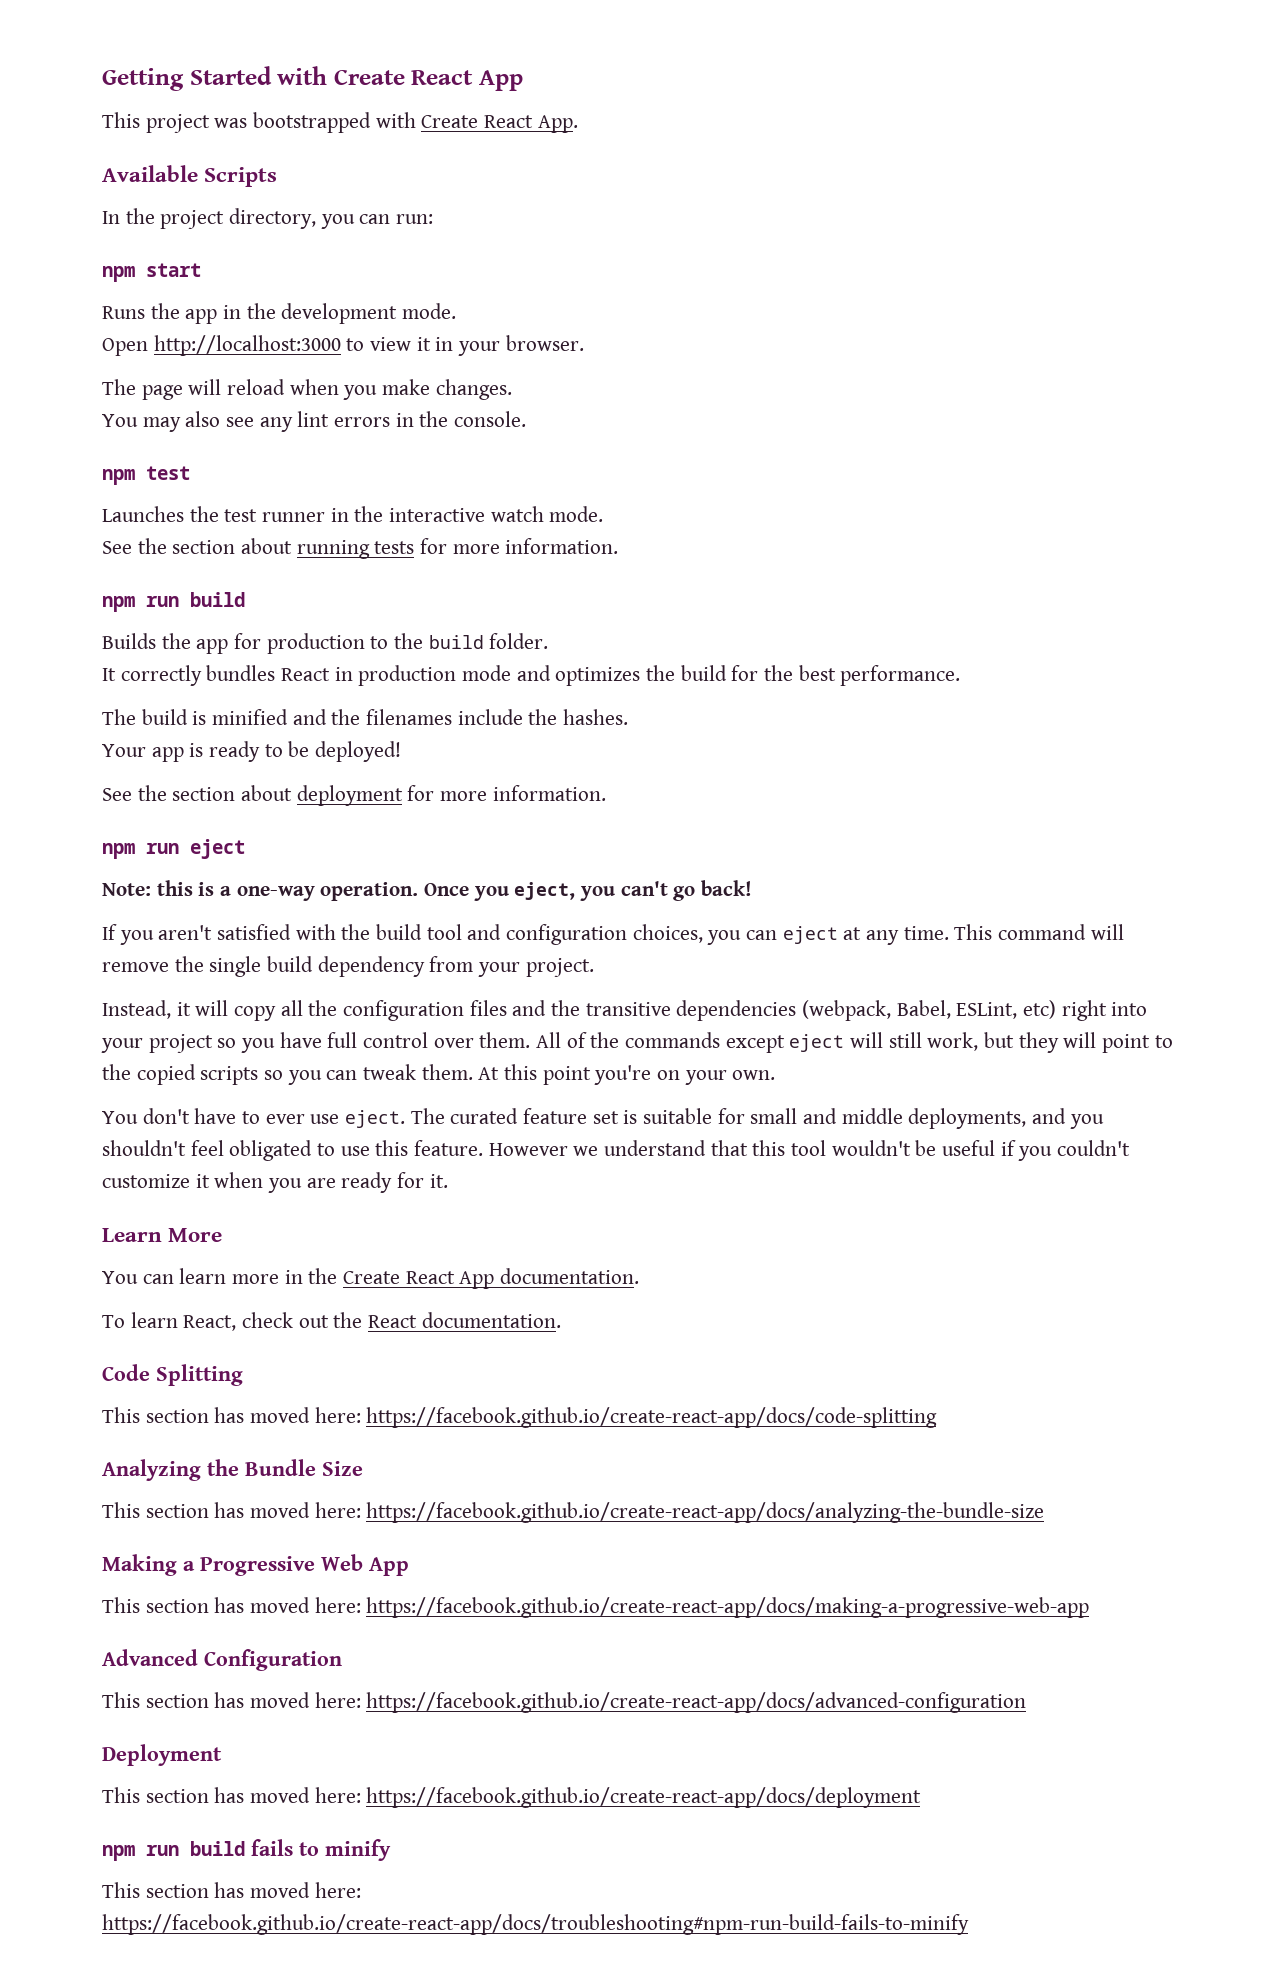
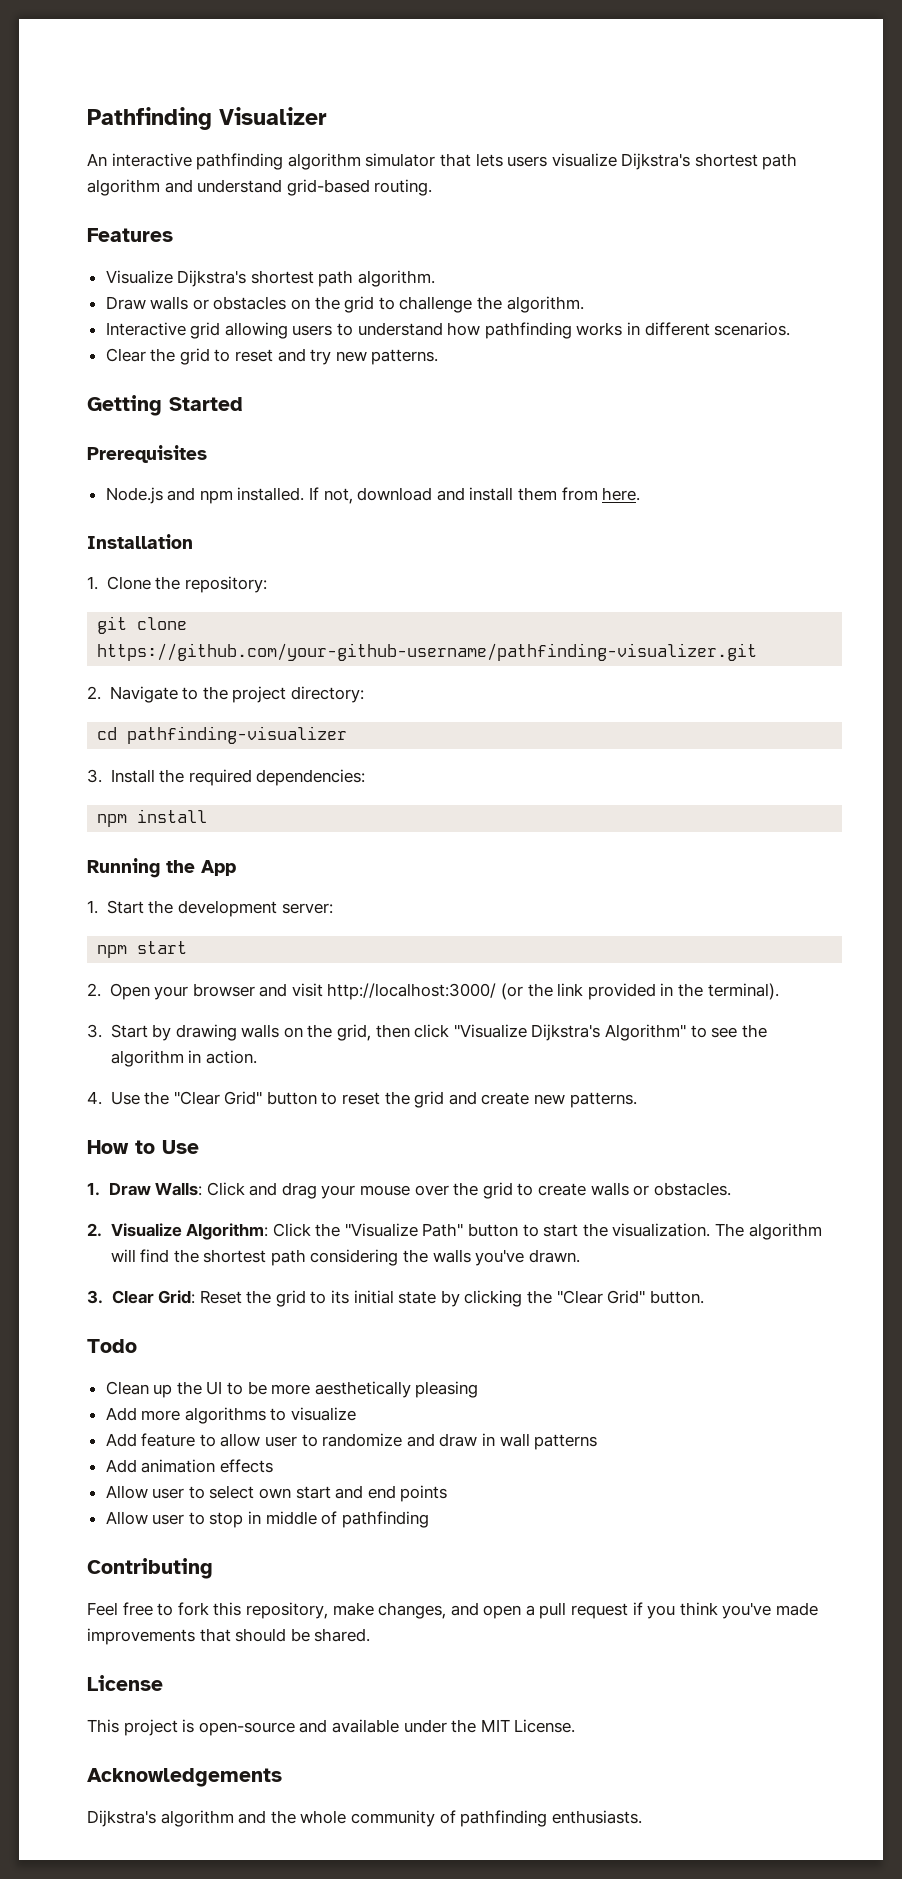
[102,66,524,91] [102,112,578,133] [102,165,278,187] [102,208,434,229] [102,263,201,282] [102,303,457,324] [102,335,584,356] [102,379,512,400] [102,411,527,432] [102,466,190,485] [102,506,604,522] [102,538,619,559] [102,592,245,612] [102,633,549,654] [102,665,961,686] [102,709,629,725] [102,741,402,762] [102,785,606,806] [102,839,245,859] [102,880,753,901] [102,924,1124,945] [102,956,594,977] [102,1000,1148,1021] [101,1032,1173,1053] [102,1064,776,1085] [102,1108,1104,1129] [102,1140,1131,1161] [102,1172,448,1193] [102,1228,223,1242] [102,1268,640,1289] [102,1312,561,1331] [102,1364,243,1386] [102,1407,938,1428] [102,1459,363,1481] [102,1502,1045,1523] [102,1554,409,1576] [102,1597,1090,1618] [102,1649,342,1671] [102,1692,1027,1713] [102,1744,222,1766] [102,1787,922,1808] [102,1839,391,1861] [102,1882,361,1898] [102,1914,969,1935] Getting Started with Create React App // This project was bootstrapped with Create React App. // Available Scripts // In the project directory, you can run: // npm start // Runs the app in the development mode. // Open http://localhost:3000 to view it in your browser. // The page will reload when you make changes. // You may also see any lint errors in the console. // npm test // Launches the test runner in the interactive watch mode. // See the section about running tests for more information. // npm run build // Builds the app for production to the build folder. // It correctly bundles React in production mode and optimizes the build for the best performance. // The build is minified and the filenames include the hashes. // Your app is ready to be deployed! // See the section about deployment for more information. // npm run eject // Note: this is a one-way operation. Once you eject, you can't go back! // If you aren't satisfied with the build tool and configuration choices, you can eject at any time. This command will remove the single build dependency from your project. // Instead, it will copy all the configuration files and the transitive dependencies (webpack, Babel, ESLint, etc) right into your project so you have full control over them. All of the commands except eject will still work, but they will point to the copied scripts so you can tweak them. At this point you're on your own. // You don't have to ever use eject. The curated feature set is suitable for small and middle deployments, and you shouldn't feel obligated to use this feature. However we understand that this tool wouldn't be useful if you couldn't customize it when you are ready for it. // Learn More // You can learn more in the Create React App documentation. // To learn React, check out the React documentation. // Code Splitting // This section has moved here: https://facebook.github.io/create-react-app/docs/code-splitting // Analyzing the Bundle Size // This section has moved here: https://facebook.github.io/create-react-app/docs/analyzing-the-bundle-size // Making a Progressive Web App // This section has moved here: https://facebook.github.io/create-react-app/docs/making-a-progressive-web-app // Advanced Configuration // This section has moved here: https://facebook.github.io/create-react-app/docs/advanced-configuration // Deployment // This section has moved here: https://facebook.github.io/create-react-app/docs/deployment // npm run build fails to minify // This section has moved here: https://facebook.github.io/create-react-app/docs/troubleshooting#npm-run-build-fails-to-minify -> [87,107,327,130] [87,153,798,170] [87,179,433,196] [87,228,173,242] [105,270,436,287] [105,296,584,313] [105,322,791,339] [105,348,439,365] [87,395,243,416] [87,445,207,463] [105,487,641,504] [87,534,193,549] [87,576,267,593] [97,616,188,634] [97,643,758,661] [87,686,364,703] [97,726,348,744] [87,769,366,786] [97,809,208,827] [87,858,236,878] [87,900,333,917] [97,941,188,958] [87,983,779,1000] [87,1024,767,1041] [110,1050,257,1067] [87,1091,637,1108] [87,1140,199,1154] [87,1182,731,1199] [87,1223,822,1240] [110,1249,580,1266] [87,1290,704,1307] [87,1339,137,1353] [105,1381,479,1398] [105,1407,357,1424] [105,1433,598,1450] [105,1459,273,1473] [105,1485,448,1502] [105,1511,429,1528] [87,1558,213,1579] [87,1602,819,1619] [87,1628,371,1645] [87,1675,163,1691] [87,1719,576,1736] [87,1768,282,1787] [87,1810,642,1827] Pathfinding Visualizer // An interactive pathfinding algorithm simulator that lets users visualize Dijkstra's shortest path algorithm and understand grid-based routing. // Features // Visualize Dijkstra's shortest path algorithm. // Draw walls or obstacles on the grid to challenge the algorithm. // Interactive grid allowing users to understand how pathfinding works in different scenarios. // Clear the grid to reset and try new patterns. // Getting Started // Prerequisites // Node.js and npm installed. If not, download and install them from here. // Installation // 1. Clone the repository: // git clone https://github.com/your-github-username/pathfinding-visualizer.git // 2. Navigate to the project directory: // cd pathfinding-visualizer // 3. Install the required dependencies: // npm install // Running the App // 1. Start the development server: // npm start // 2. Open your browser and visit http://localhost:3000/ (or the link provided in the terminal). // 3. Start by drawing walls on the grid, then click "Visualize Dijkstra's Algorithm" to see the algorithm in action. // 4. Use the "Clear Grid" button to reset the grid and create new patterns. // How to Use // 1. Draw Walls: Click and drag your mouse over the grid to create walls or obstacles. // 2. Visualize Algorithm: Click the "Visualize Path" button to start the visualization. The algorithm will find the shortest path considering the walls you've drawn. // 3. Clear Grid: Reset the grid to its initial state by clicking the "Clear Grid" button. // Todo // Clean up the UI to be more aesthetically pleasing // Add more algorithms to visualize // Add feature to allow user to randomize and draw in wall patterns // Add animation effects // Allow user to select own start and end points // Allow user to stop in middle of pathfinding // Contributing // Feel free to fork this repository, make changes, and open a pull request if you think you've made improvements that should be shared. // License // This project is open-source and available under the MIT License. // Acknowledgements // Dijkstra's algorithm and the whole community of pathfinding enthusiasts.

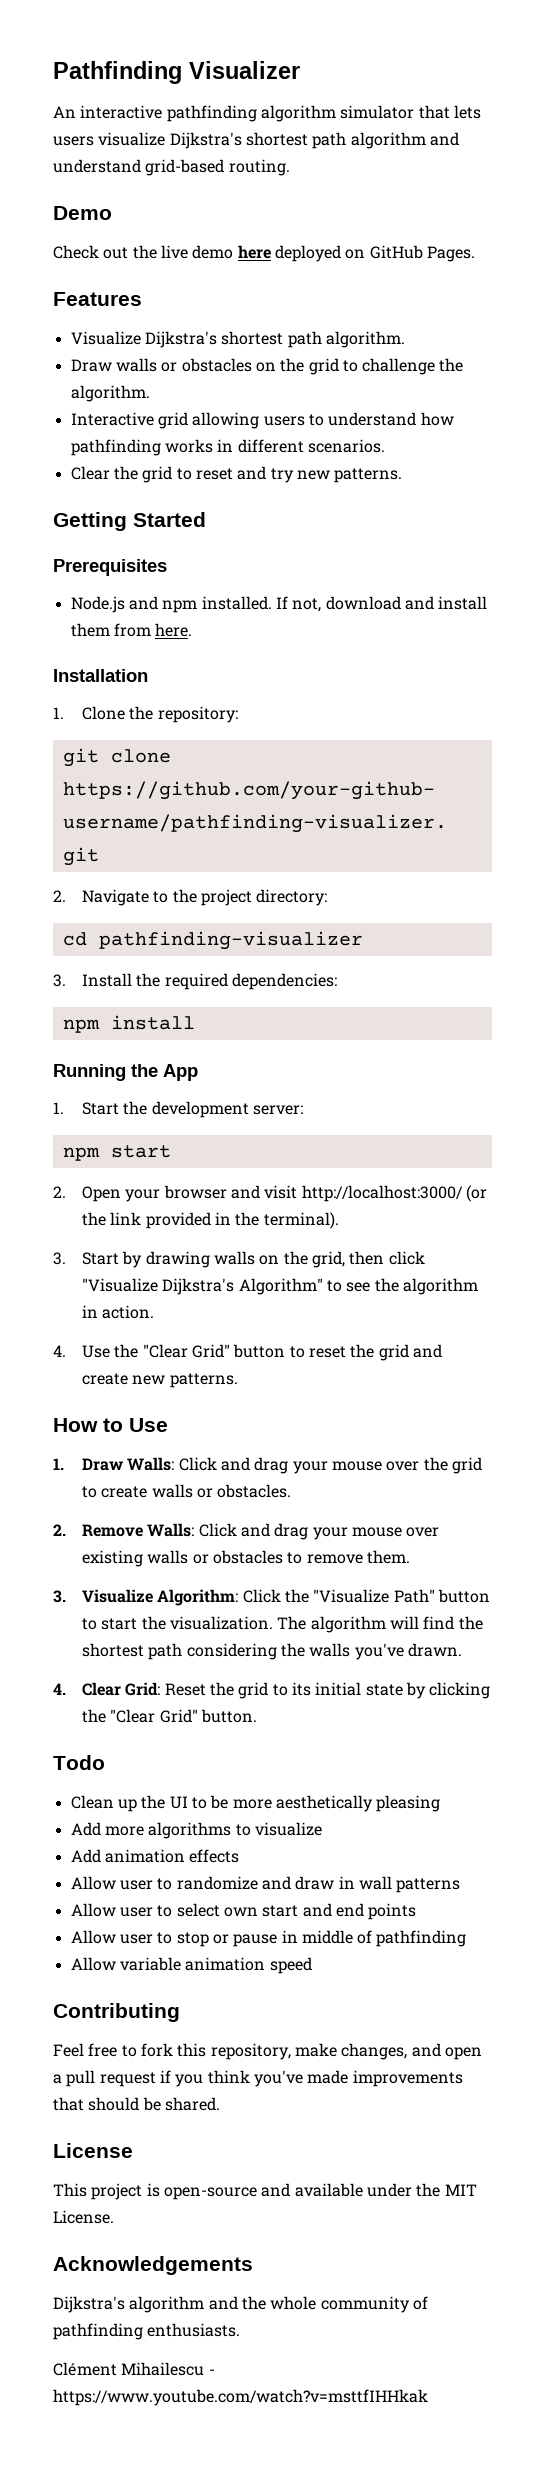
(433, 187) none -> [53,206,112,220] [53,245,475,262] // Demo // Check out the live demo here deployed on GitHub Pages.
(102, 1230) none -> [82,1523,440,1540] [82,1550,411,1567] [53,1590,66,1603] Remove Walls: Click and drag your mouse over existing walls or obstacles to remove them. // 3.
[87,1290,103,1304] 3. -> [53,1683,66,1695] 4.
[141,1433,261,1447] feature to allow -> [104,1849,240,1863] [70,1876,116,1890] animation effects // Allow
[105,1459,273,1473] // Add animation effects -> (461, 1885) none
(244, 1520) none -> [212,1934,278,1947] or pause
(429, 1519) none -> [70,1957,312,1974] // Allow variable animation speed
(642, 1817) none -> [53,2362,215,2376] [53,2389,428,2406] // Clément Mihailescu - https://www.youtube.com/watch?v=msttfIHHkak

